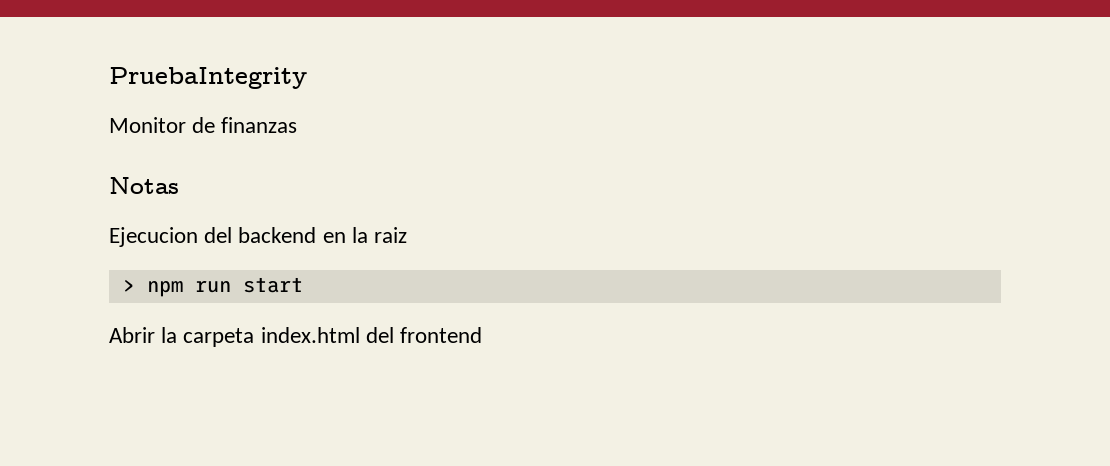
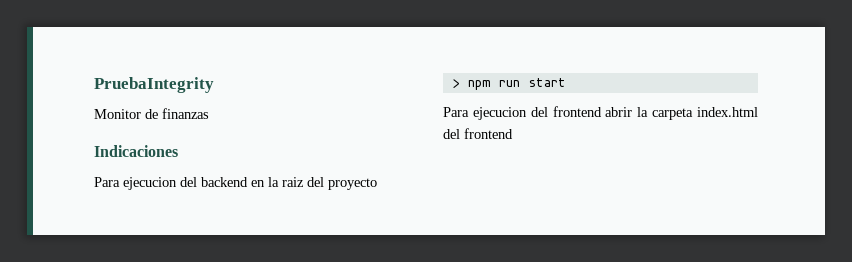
[109,177,179,194] [109,227,198,247] Notas // Ejecucion -> [94,145,178,157] [94,177,177,190] Indicaciones // Para ejecucion
(408, 235) none -> [307,177,377,190] del proyecto
[109,327,155,343] Abrir -> [443,106,633,120] Para ejecucion del frontend abrir

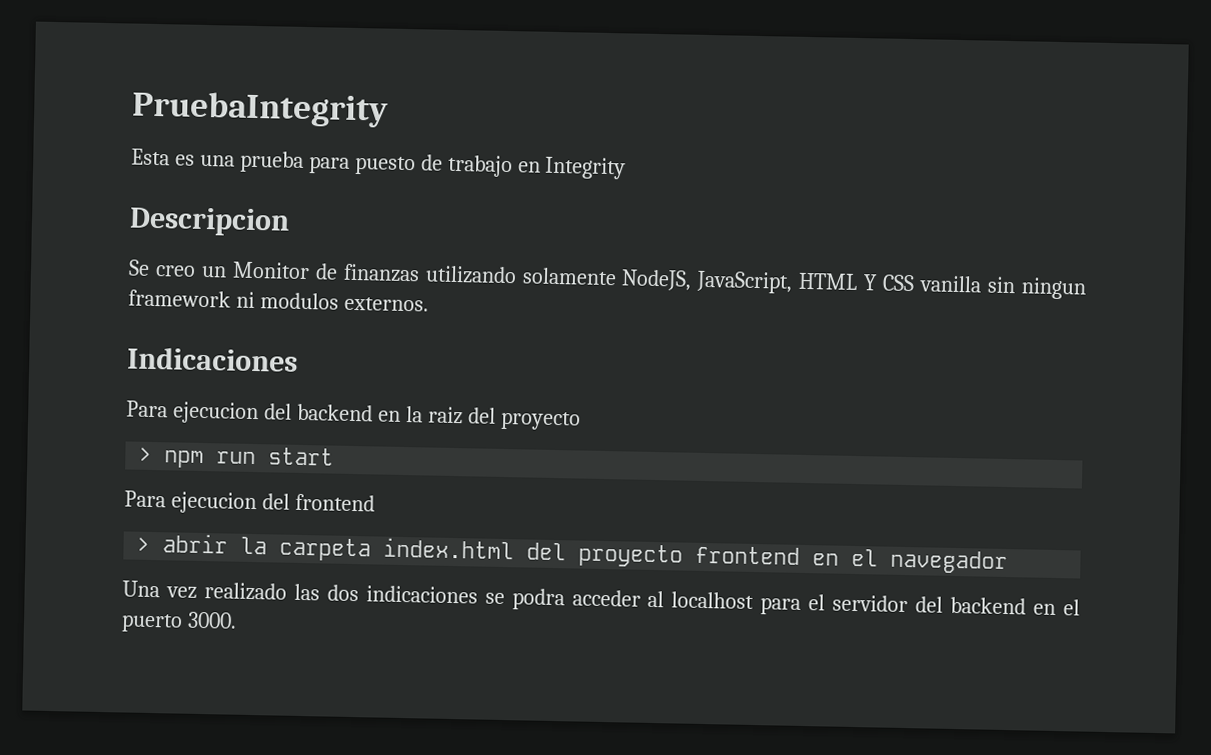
[94,108,209,119] Monitor de finanzas -> [131,148,627,180] [129,206,290,237] [128,259,1087,300] [128,289,429,312] Esta es una prueba para puesto de trabajo en Integrity // Descripcion // Se creo un Monitor de finanzas utilizando solamente NodeJS, JavaScript, HTML Y CSS vanilla sin ningun framework ni modulos externos.
(602, 111) none -> [136,536,151,552] // >
[464,128,513,139] frontend -> [578,543,1009,575] [122,580,1081,616] [121,611,237,633] proyecto frontend en el navegador // Una vez realizado las dos indicaciones se podra acceder al localhost para el servidor del backend en el puerto 3000.

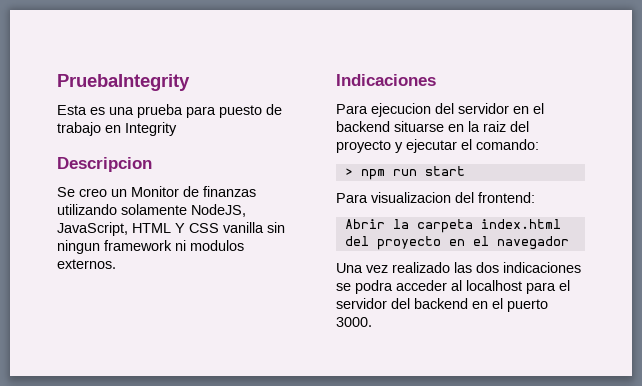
[296,403,373,422] backend -> [458,103,544,114] [336,121,444,132] servidor en el backend situarse
(581, 420) none -> [395,139,539,153] y ejecutar el comando:
[170,491,375,515] [136,533,229,554] ejecucion del frontend // > abrir -> [371,192,535,203] [344,219,385,229] visualizacion del frontend: // Abrir
[695,545,801,565] frontend -> (441, 243) none

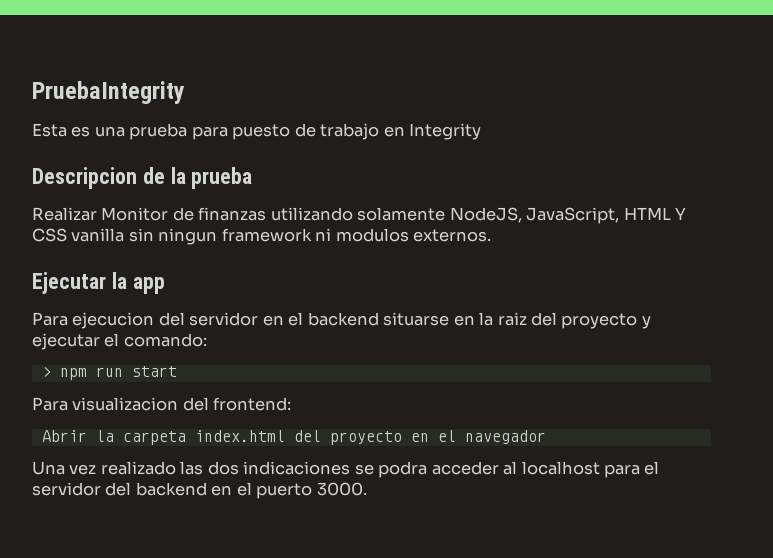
[57,187,127,197] // Se creo un -> [142,167,253,189] [32,207,97,221] de la prueba // Realizar
[336,74,436,86] Indicaciones -> [32,272,165,294] Ejecutar la app

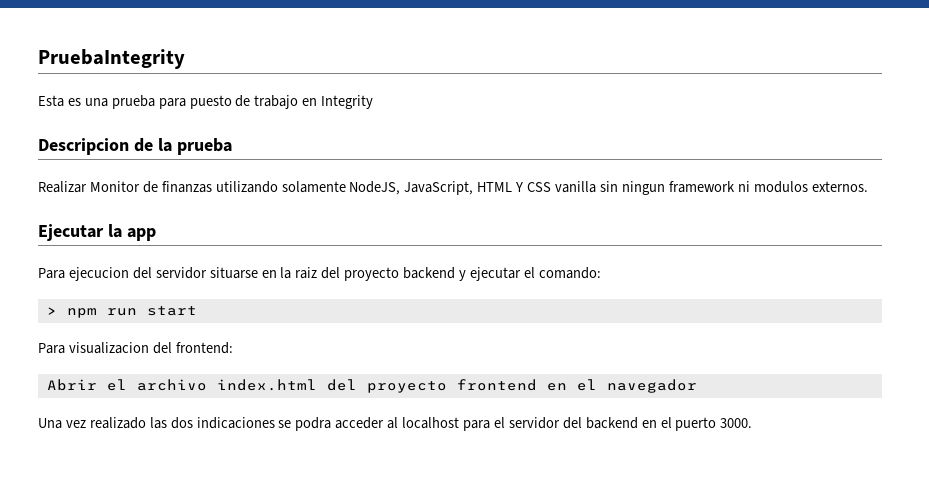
[262,312,379,326] en el backend -> (207, 273) none
(638, 321) none -> [403,267,456,279] backend
[95,430,186,445] la carpeta -> [106,379,207,391] el archivo
(402, 438) none -> [456,379,537,391] frontend

